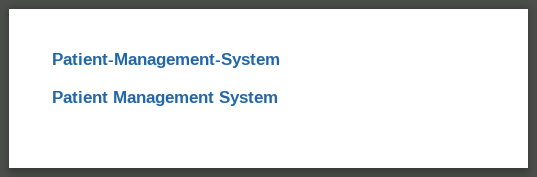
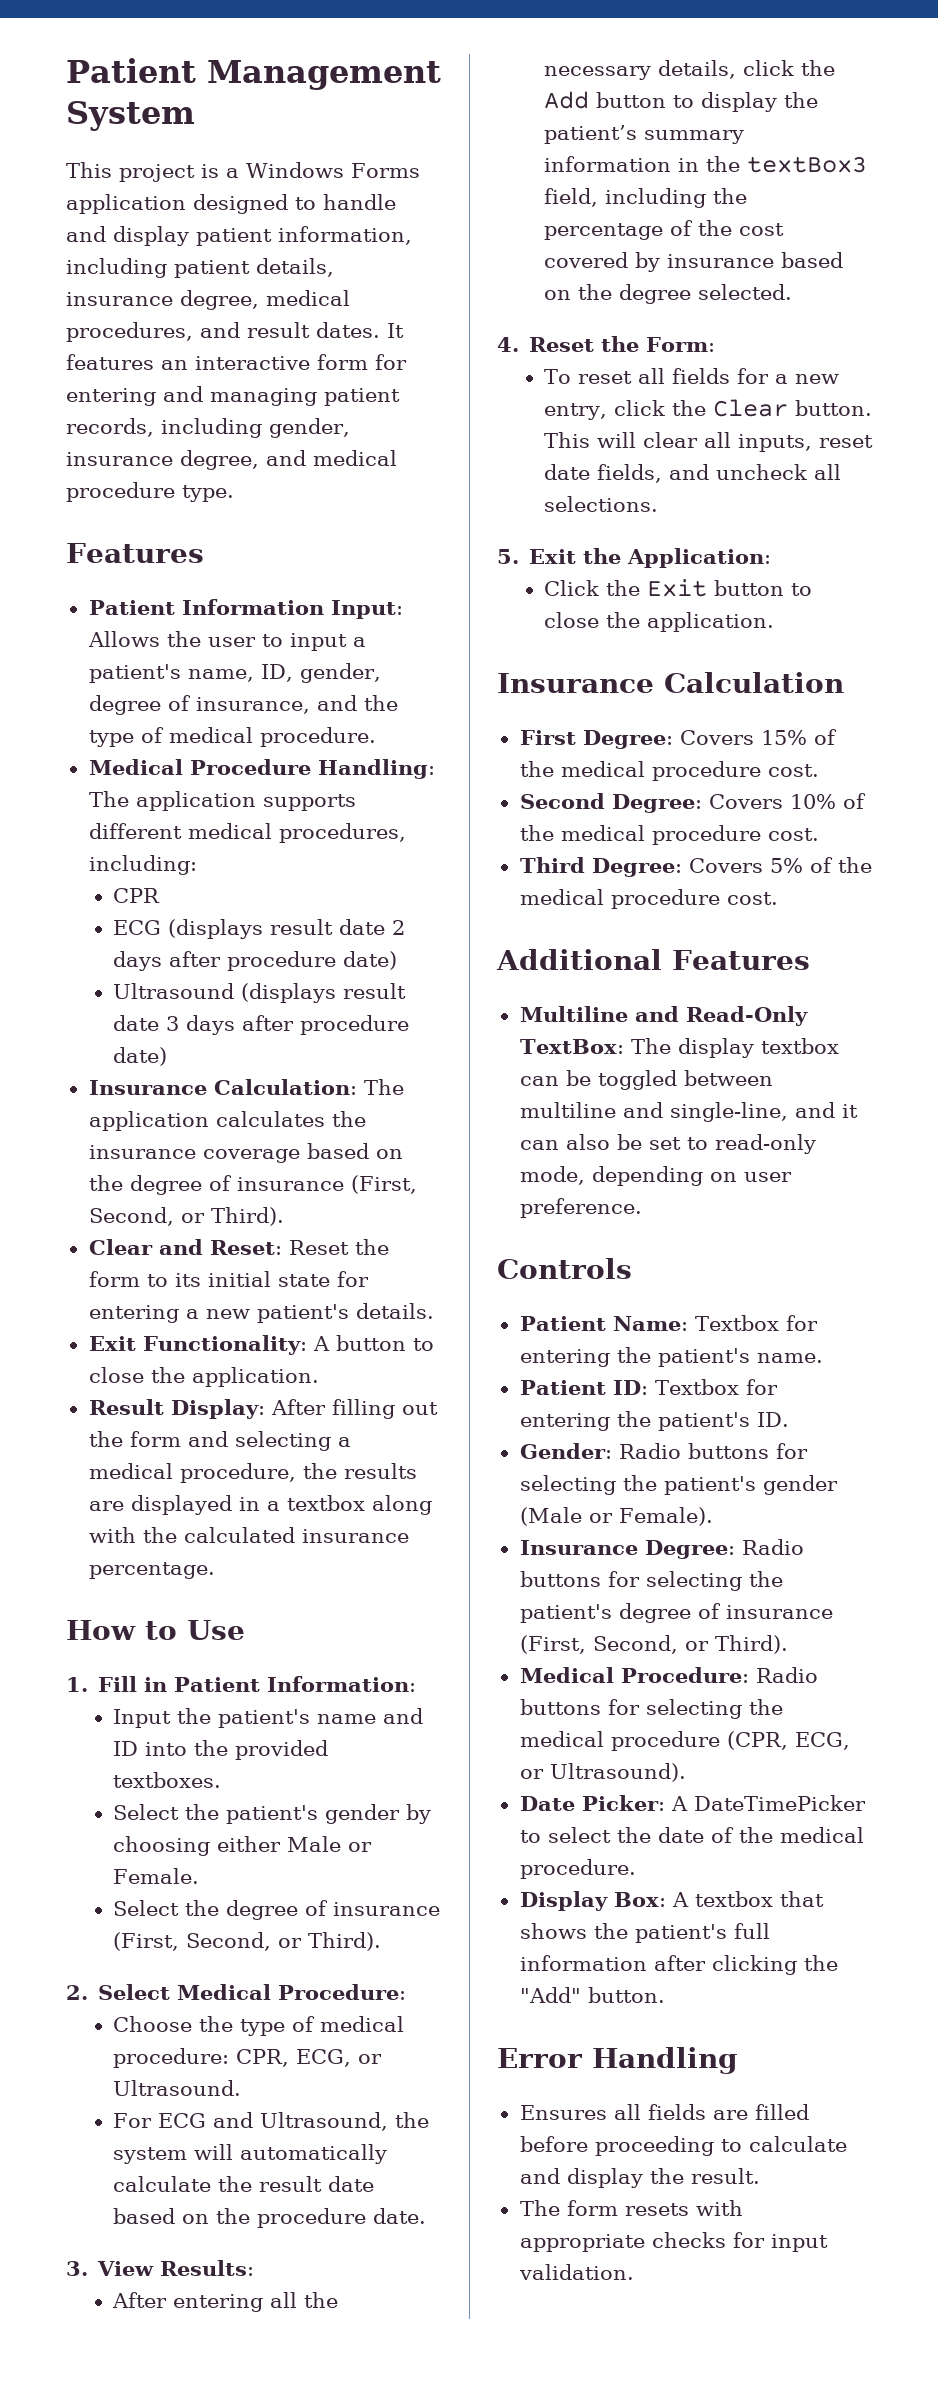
[52,53,280,68] Patient-Management-System // -> (66, 70) none
(278, 98) none -> [66,162,420,182] [66,194,396,214] [66,226,412,246] [66,258,334,278] [66,290,350,310] [66,322,404,342] [66,354,407,370] [66,386,400,406] [66,418,350,438] [66,450,397,470] [66,482,234,502] [66,543,204,563] [88,599,403,619] [87,631,366,651] [88,663,381,683] [88,695,398,715] [88,727,376,747] [88,759,435,779] [88,791,356,811] [88,823,406,843] [88,855,197,875] [112,888,160,903] [112,919,405,939] [112,951,397,971] [112,983,406,1003] [112,1015,409,1035] [112,1047,167,1066] [88,1079,404,1095] [88,1111,366,1131] [88,1143,403,1163] [88,1175,417,1195] [88,1207,284,1226] [88,1239,389,1255] [88,1271,369,1287] [88,1303,434,1323] [88,1335,434,1355] [88,1367,319,1387] [88,1399,438,1419] [88,1431,351,1451] [88,1463,417,1483] [88,1495,432,1515] [88,1527,409,1543] [88,1562,215,1579] [66,1620,245,1640] [66,1676,417,1692] [112,1708,423,1728] [112,1740,328,1760] [112,1772,221,1788] [112,1804,431,1824] [112,1836,372,1856] [112,1868,199,1884] [112,1900,440,1920] [112,1932,381,1951] [66,1984,407,2000] [112,2016,404,2036] [112,2048,382,2068] [112,2080,241,2096] [112,2112,429,2131] [112,2144,387,2164] [112,2176,374,2192] [112,2208,426,2228] [66,2260,255,2276] [111,2292,338,2312] [543,60,835,80] [543,91,818,112] [543,125,744,144] [543,156,867,173] [543,188,747,208] [543,220,784,240] [543,252,843,272] [543,284,792,304] [497,336,716,352] [543,368,839,384] [543,399,872,420] [543,432,873,452] [543,464,841,483] [543,496,658,512] [497,548,772,568] [543,579,812,597] [543,612,774,632] [497,672,844,693] [519,729,837,749] [519,761,819,781] [519,793,866,813] [519,825,819,845] [519,857,872,877] [519,889,778,909] [496,949,810,970] [519,1006,808,1026] [519,1038,839,1058] [519,1070,773,1090] [519,1102,858,1122] [519,1134,816,1154] [519,1166,792,1186] [519,1198,642,1218] [497,1258,632,1279] [519,1315,818,1331] [519,1347,823,1367] [519,1379,778,1395] [519,1411,789,1431] [519,1443,808,1459] [519,1475,838,1495] [519,1507,713,1526] [519,1539,804,1559] [519,1571,783,1591] [519,1603,833,1623] [519,1635,788,1654] [519,1667,818,1683] [519,1699,783,1719] [519,1731,850,1751] [519,1763,686,1782] [519,1795,866,1811] [519,1827,864,1843] [519,1859,636,1879] [519,1891,824,1911] [519,1923,770,1943] [519,1955,838,1975] [519,1987,665,2003] [497,2047,738,2074] [519,2104,809,2120] [519,2136,847,2156] [519,2168,760,2188] [519,2200,743,2216] [519,2232,828,2252] [518,2264,634,2280] // This project is a Windows Forms application designed to handle and display patient information, including patient details, insurance degree, medical procedures, and result dates. It features an interactive form for entering and managing patient records, including gender, insurance degree, and medical procedure type. // Features // Patient Information Input: Allows the user to input a patient's name, ID, gender, degree of insurance, and the type of medical procedure. // Medical Procedure Handling: The application supports different medical procedures, including: // CPR // ECG (displays result date 2 days after procedure date) // Ultrasound (displays result date 3 days after procedure date) // Insurance Calculation: The application calculates the insurance coverage based on the degree of insurance (First, Second, or Third). // Clear and Reset: Reset the form to its initial state for entering a new patient's details. // Exit Functionality: A button to close the application. // Result Display: After filling out the form and selecting a medical procedure, the results are displayed in a textbox along with the calculated insurance percentage. // How to Use // 1. Fill in Patient Information: // Input the patient's name and ID into the provided textboxes. // Select the patient's gender by choosing either Male or Female. // Select the degree of insurance (First, Second, or Third). // 2. Select Medical Procedure: // Choose the type of medical procedure: CPR, ECG, or Ultrasound. // For ECG and Ultrasound, the system will automatically calculate the result date based on the procedure date. // 3. View Results: // After entering all the necessary details, click the Add button to display the patient’s summary information in the textBox3 field, including the percentage of the cost covered by insurance based on the degree selected. // 4. Reset the Form: // To reset all fields for a new entry, click the Clear button. This will clear all inputs, reset date fields, and uncheck all selections. // 5. Exit the Application: // Click the Exit button to close the application. // Insurance Calculation // First Degree: Covers 15% of the medical procedure cost. // Second Degree: Covers 10% of the medical procedure cost. // Third Degree: Covers 5% of the medical procedure cost. // Additional Features // Multiline and Read-Only TextBox: The display textbox can be toggled between multiline and single-line, and it can also be set to read-only mode, depending on user preference. // Controls // Patient Name: Textbox for entering the patient's name. // Patient ID: Textbox for entering the patient's ID. // Gender: Radio buttons for selecting the patient's gender (Male or Female). // Insurance Degree: Radio buttons for selecting the patient's degree of insurance (First, Second, or Third). // Medical Procedure: Radio buttons for selecting the medical procedure (CPR, ECG, or Ultrasound). // Date Picker: A DateTimePicker to select the date of the medical procedure. // Display Box: A textbox that shows the patient's full information after clicking the "Add" button. // Error Handling // Ensures all fields are filled before proceeding to calculate and display the result. // The form resets with appropriate checks for input validation.

